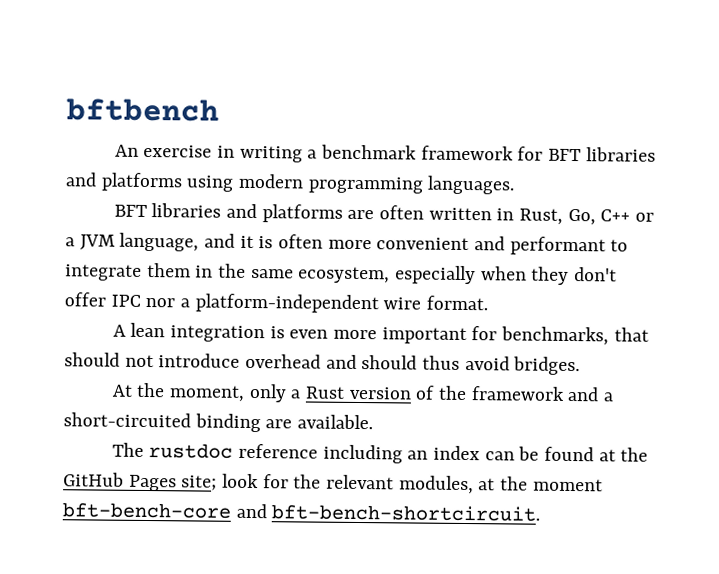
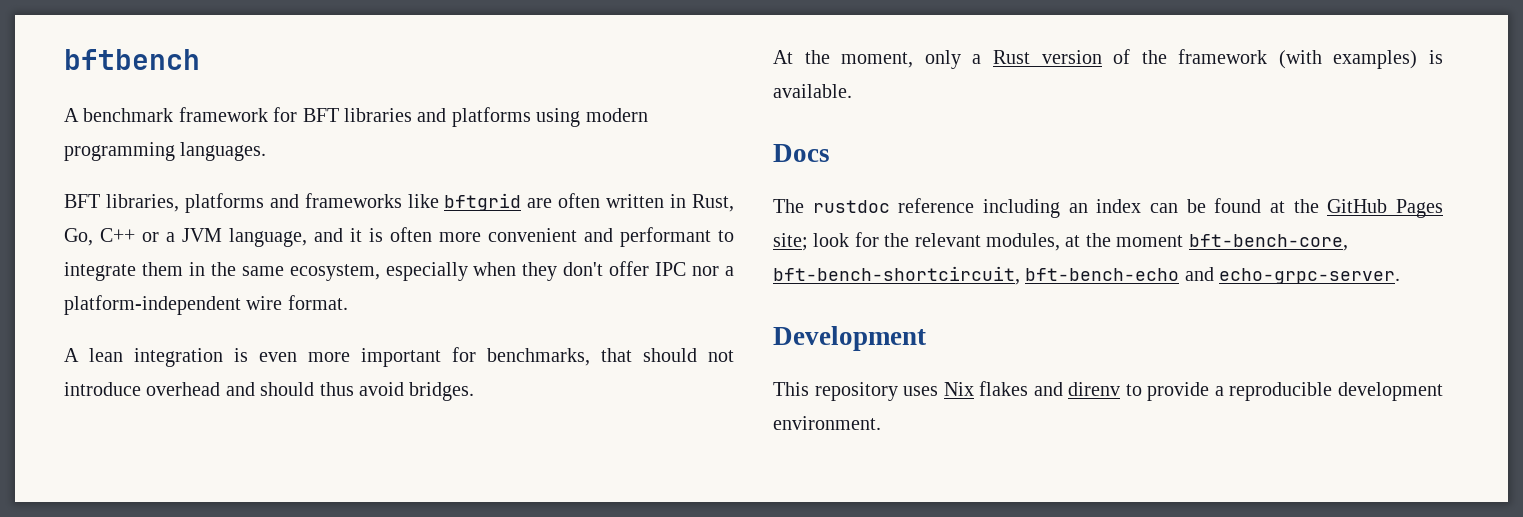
[114,144,318,163] An exercise in writing a -> [64,108,79,122] A
[151,203,343,223] libraries and platforms -> [105,193,522,213] libraries, platforms and frameworks like bftgrid
[567,386,615,402] [63,412,293,433] and a short-circuited binding are -> [1278,50,1443,69] (with examples) is
(374, 422) none -> [773,144,830,162] // Docs
[62,502,541,522] bft-bench-core and bft-bench-shortcircuit. -> [1188,234,1348,251] [773,266,1401,285] [773,326,926,351] [773,381,1443,401] [773,416,881,430] bft-bench-core, bft-bench-shortcircuit, bft-bench-echo and echo-grpc-server. // Development // This repository uses Nix flakes and direnv to provide a reproducible development environment.

